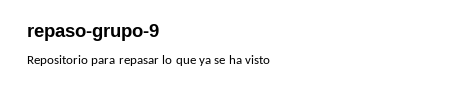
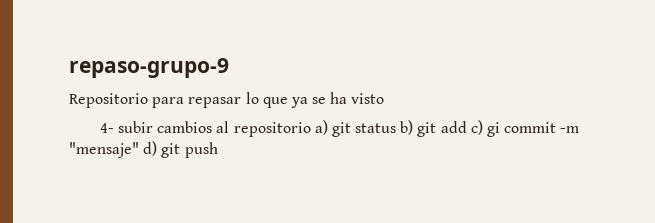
(270, 59) none -> [99,120,580,137] [69,141,218,158] // 4- subir cambios al repositorio a) git status b) git add c) gi commit -m "mensaje" d) git push

